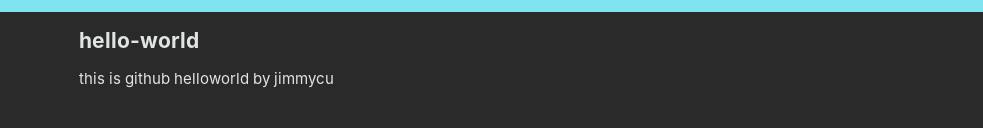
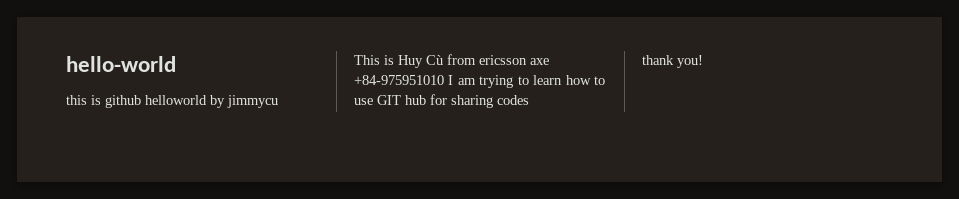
(335, 79) none -> [354,54,549,68] [354,75,605,88] [354,94,529,108] [642,55,703,68] // This is Huy Cù from ericsson axe +84-975951010 I am trying to learn how to use GIT hub for sharing codes // thank you!

